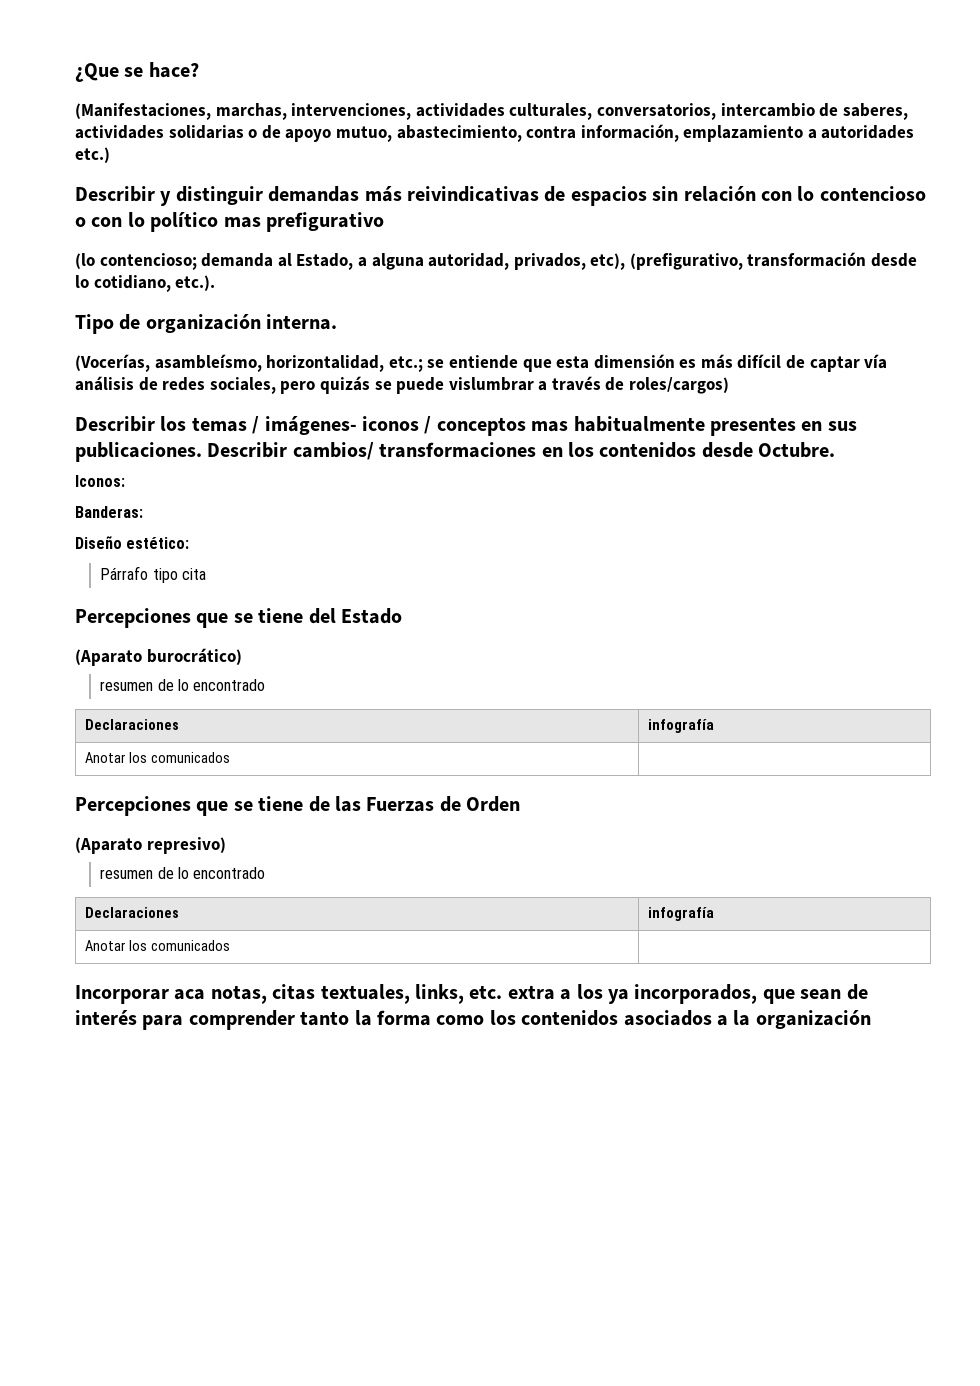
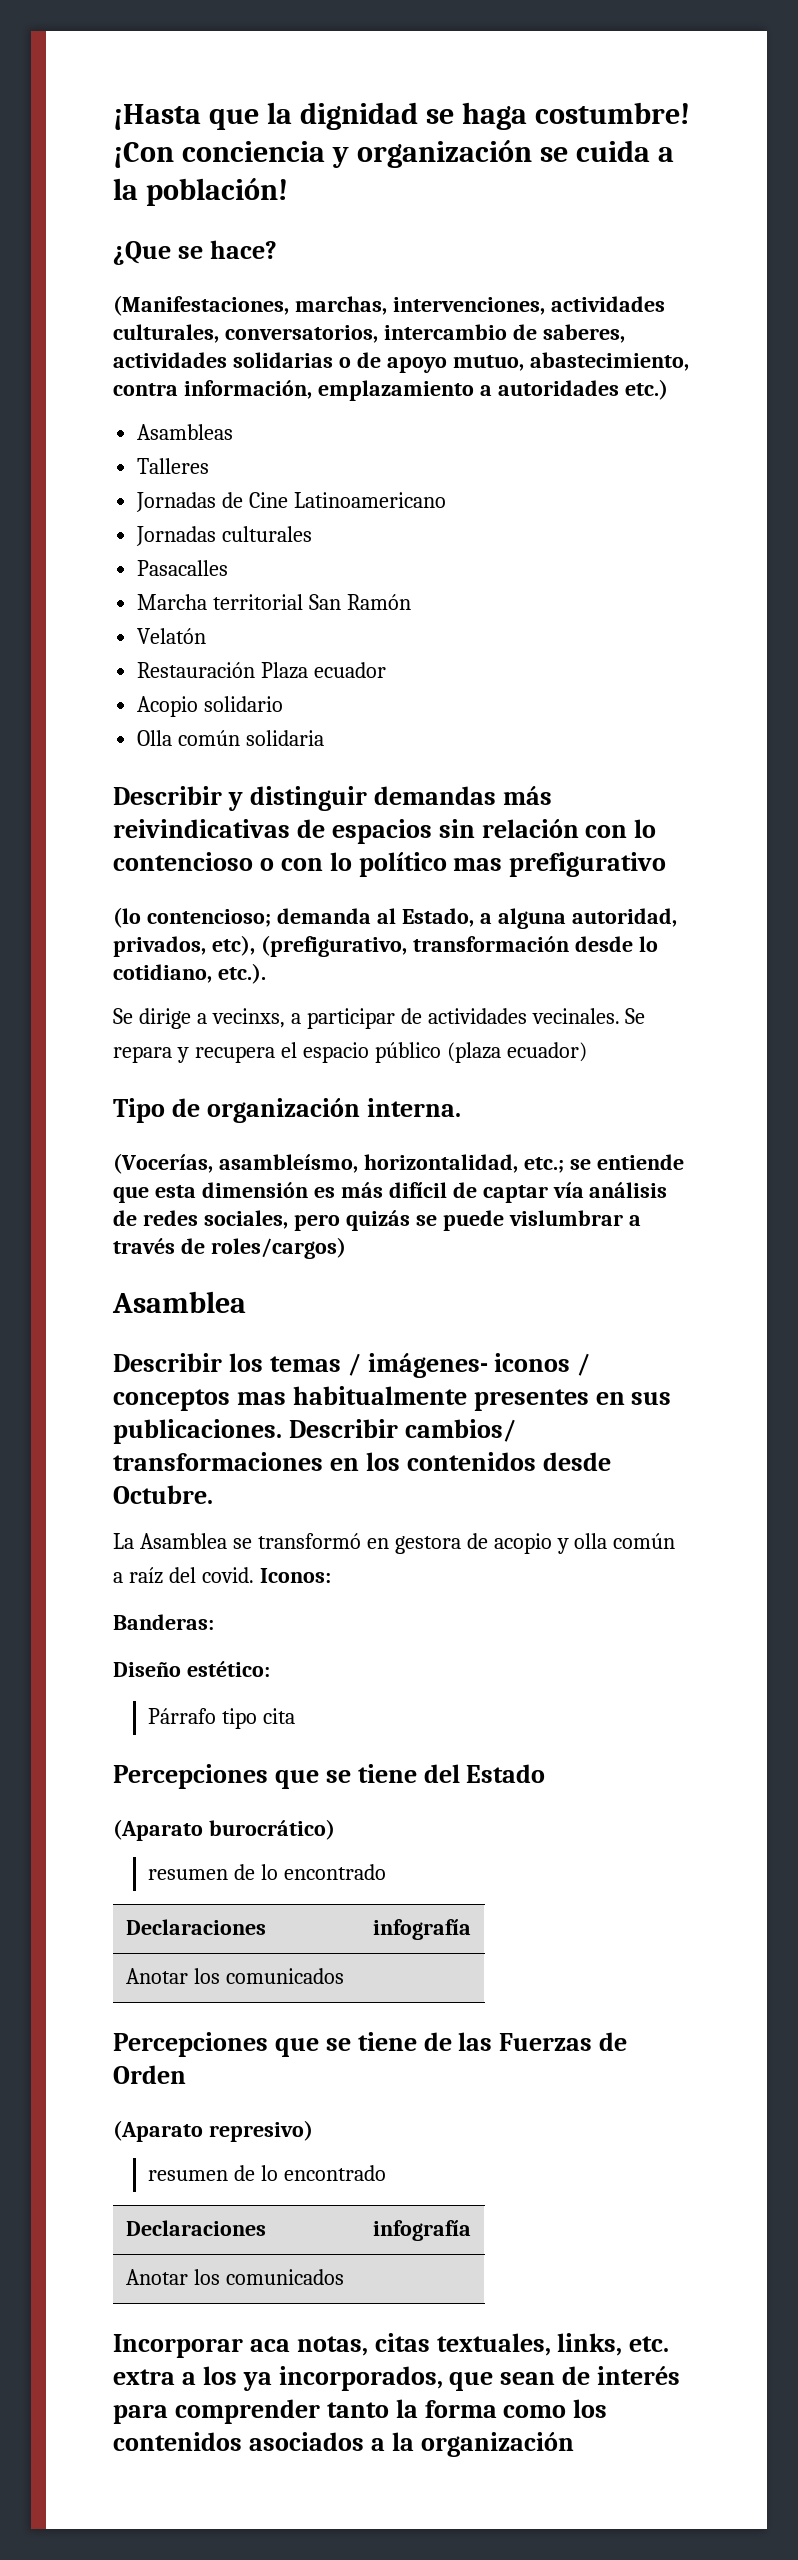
(75, 72) none -> [113,102,690,130] [113,140,674,168] [113,178,288,206] ¡Hasta que la dignidad se haga costumbre! ¡Con conciencia y organización se cuida a la población! //
(110, 155) none -> [137,424,234,440] [137,458,210,474] [136,492,447,512] [136,526,313,546] [137,560,229,576] [137,594,412,610] [137,628,207,644] [137,662,387,679] [137,696,284,717] [137,730,325,746] // Asambleas // Talleres // Jornadas de Cine Latinoamericano // Jornadas culturales // Pasacalles // Marcha territorial San Ramón // Velatón // Restauración Plaza ecuador // Acopio solidario // Olla común solidaria
(216, 283) none -> [113,1008,646,1029] [113,1042,587,1063] // Se dirige a vecinxs, a participar de actividades vecinales. Se repara y recupera el espacio público (plaza ecuador)
(730, 385) none -> [112,1291,246,1313] // Asamblea
(836, 450) none -> [113,1533,676,1554] [113,1567,254,1584] La Asamblea se transformó en gestora de acopio y olla común a raíz del covid.

